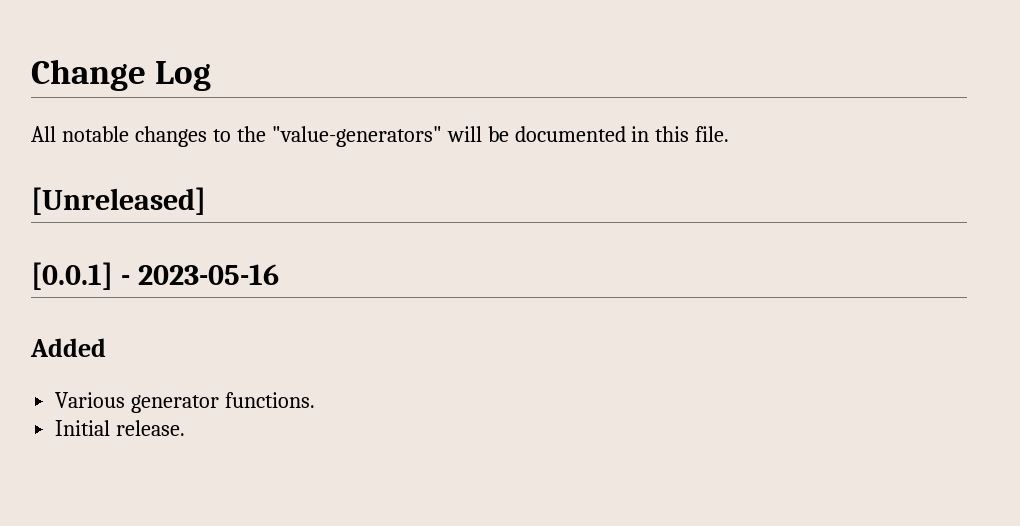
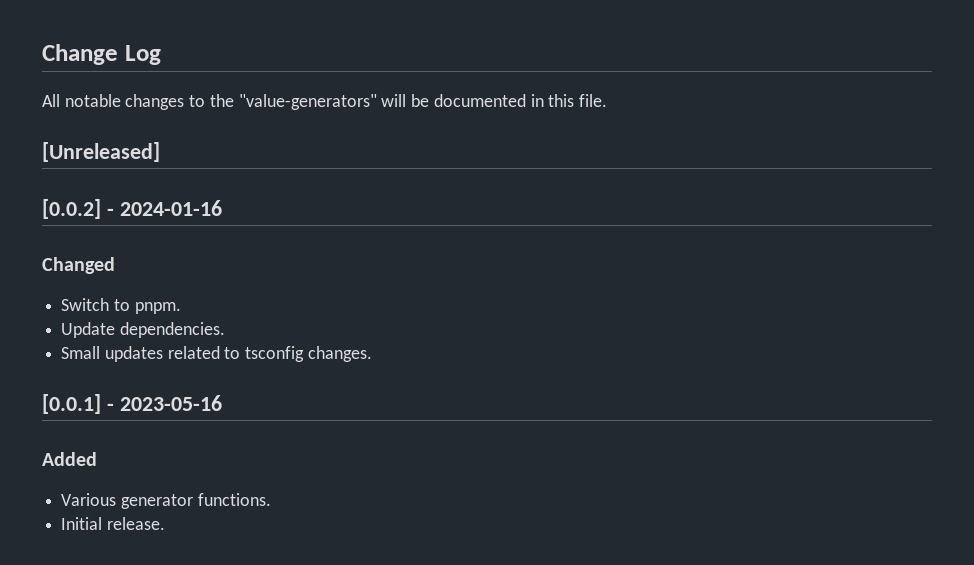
(206, 201) none -> [42,199,222,219] [42,257,115,274] [61,298,181,314] [61,322,225,338] [61,346,372,362] // [0.0.2] - 2024-01-16 // Changed // Switch to pnpm. // Update dependencies. // Small updates related to tsconfig changes.

